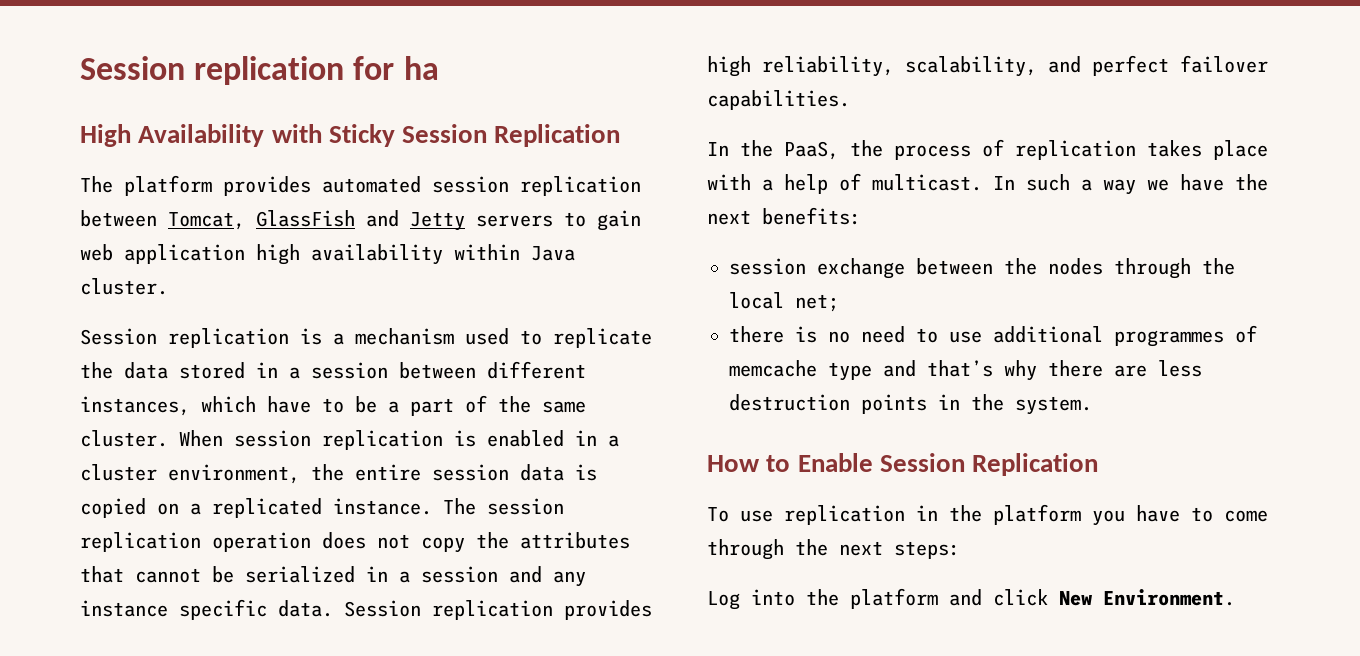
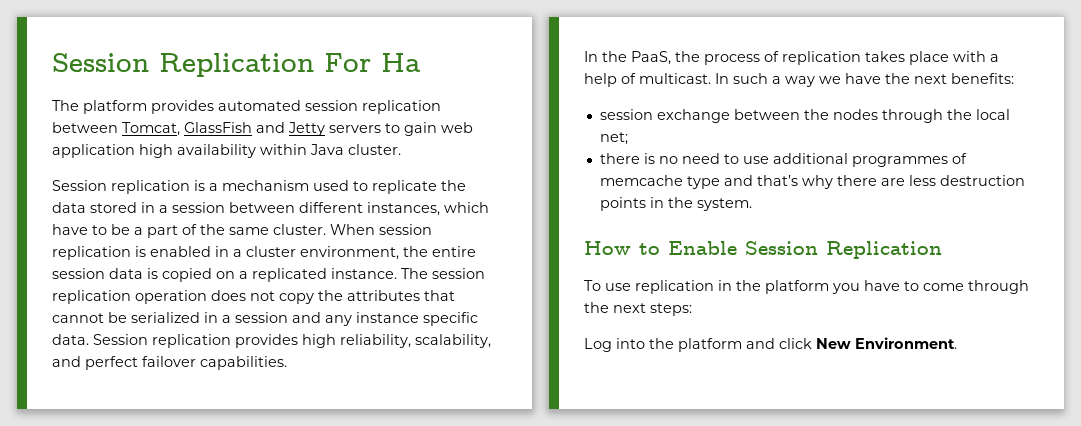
[80,56,439,85] [80,124,621,147] Session replication for ha // High Availability with Sticky Session Replication -> [52,53,421,77] Session Replication For Ha

